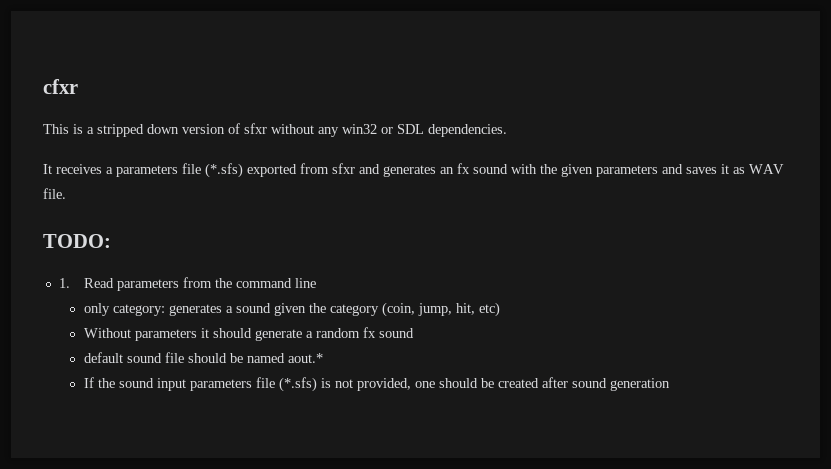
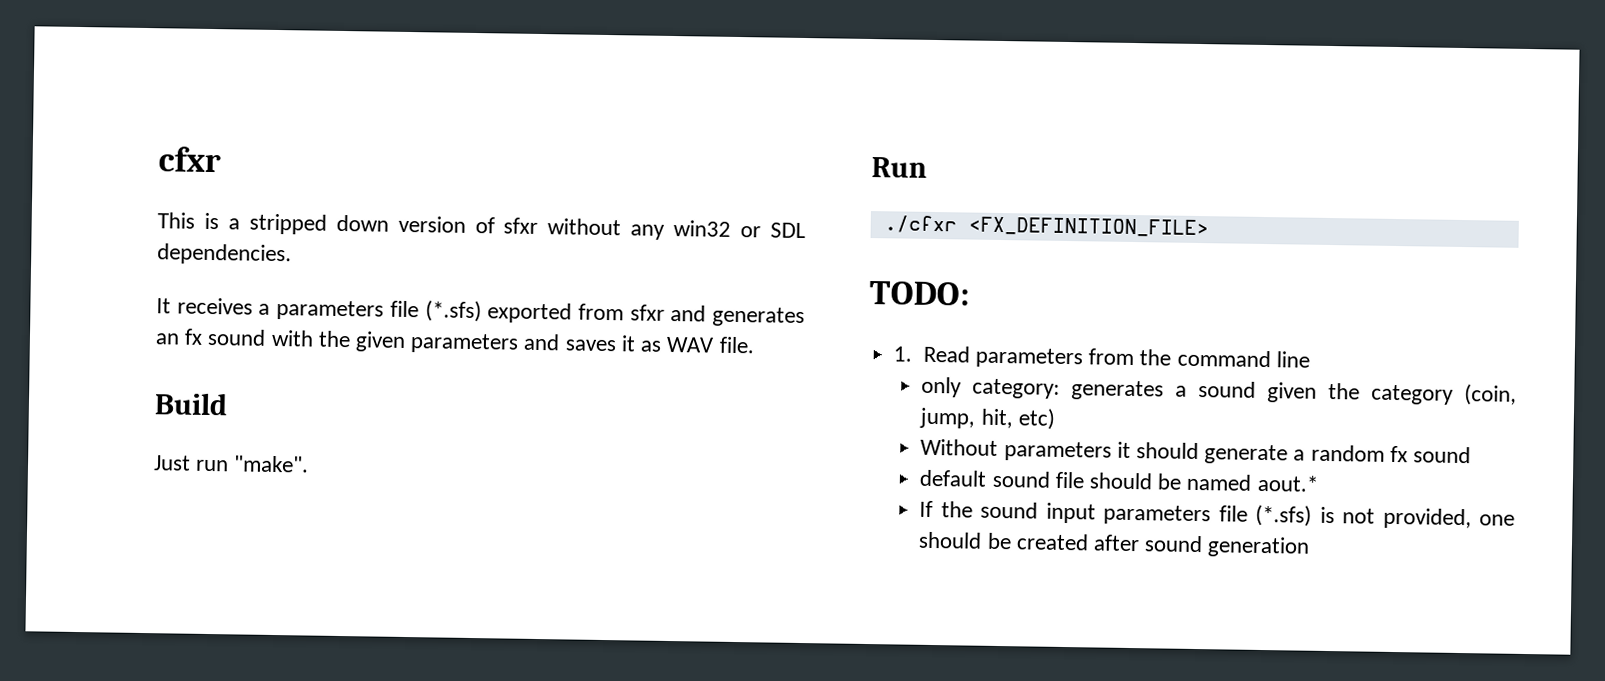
(66, 193) none -> [154,392,228,416] [153,455,310,473] [871,157,927,178] [883,215,1209,238] // Build // Just run "make". // Run // ./cfxr <FX_DEFINITION_FILE>

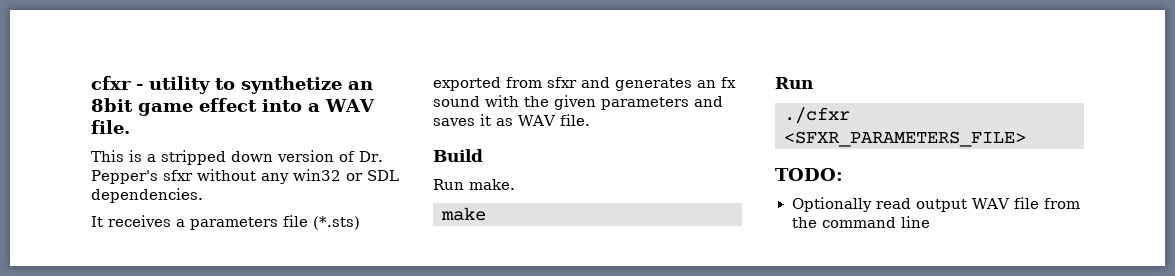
(221, 159) none -> [136,76,373,94] [91,98,375,116] [91,120,130,134] - utility to synthetize an 8bit game effect into a WAV file.
(495, 225) none -> [359,151,383,162] [91,170,158,184] Dr. Pepper's
[424,300,482,323] (*.sfs) -> [313,216,360,230] (*.sts)
[153,455,310,473] Just run "make". -> [433,179,515,190] [441,207,486,221] Run make. // make
[967,216,1209,238] <FX_DEFINITION_FILE> -> [784,131,1026,147] <SFXR_PARAMETERS_FILE>
[893,345,1084,369] 1. Read parameters -> [791,197,1039,212] Optionally read output WAV file
[921,376,1517,406] [919,407,1055,430] [920,438,1472,465] [919,469,1319,492] [919,500,1515,530] [918,531,1311,558] // only category: generates a sound given the category (coin, jump, hit, etc) // Without parameters it should generate a random fx sound // default sound file should be named aout.* // If the sound input parameters file (*.sfs) is not provided, one should be created after sound generation -> (930, 222) none

